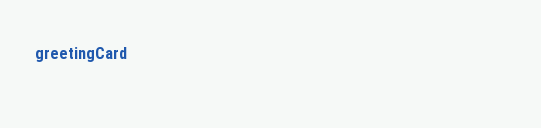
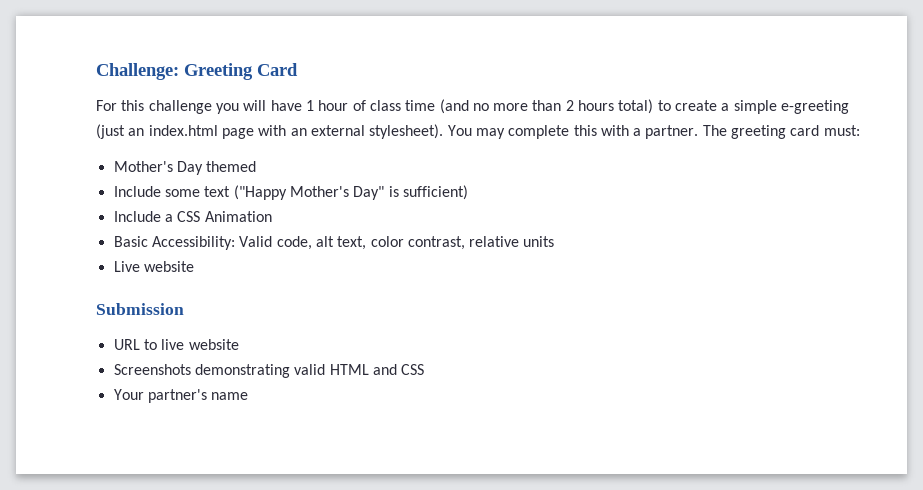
[35,47,127,62] greetingCard -> [96,63,298,80] [96,99,850,114] [96,124,860,139] [113,161,257,175] [113,185,468,200] [113,211,272,222] [113,236,555,250] [113,261,194,272] [96,303,184,315] [113,339,239,350] [113,364,425,378] [113,389,249,403] Challenge: Greeting Card // For this challenge you will have 1 hour of class time (and no more than 2 hours total) to create a simple e-greeting (just an index.html page with an external stylesheet). You may complete this with a partner. The greeting card must: // Mother's Day themed // Include some text ("Happy Mother's Day" is sufficient) // Include a CSS Animation // Basic Accessibility: Valid code, alt text, color contrast, relative units // Live website // Submission // URL to live website // Screenshots demonstrating valid HTML and CSS // Your partner's name

